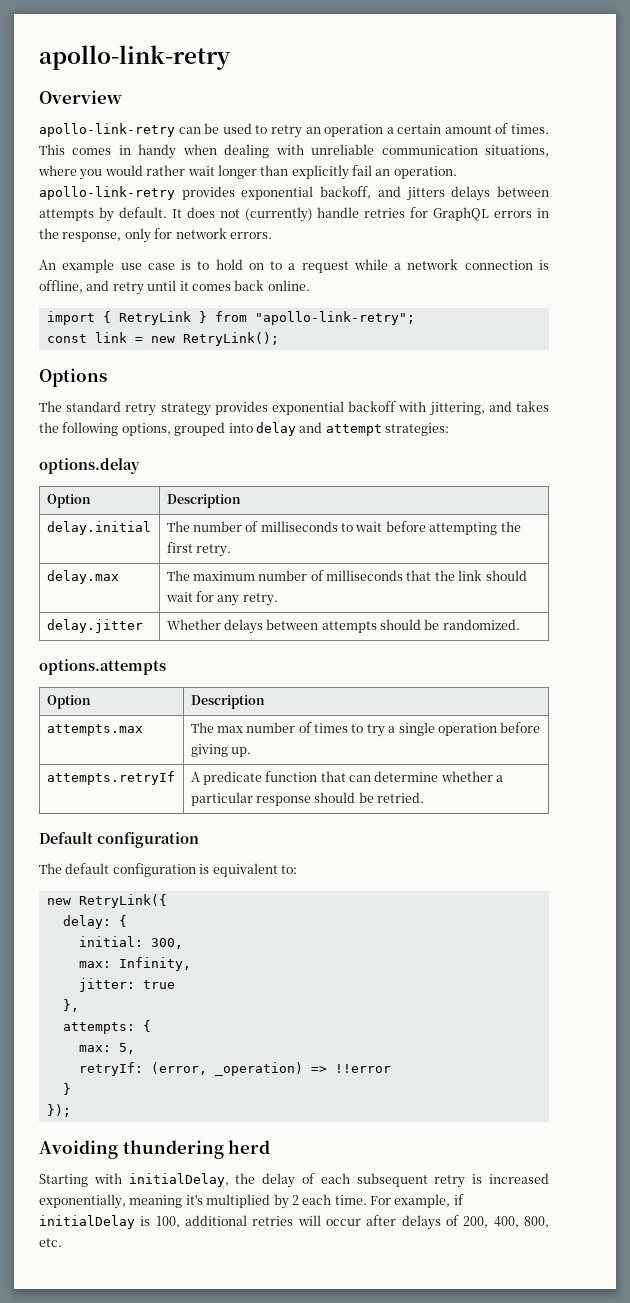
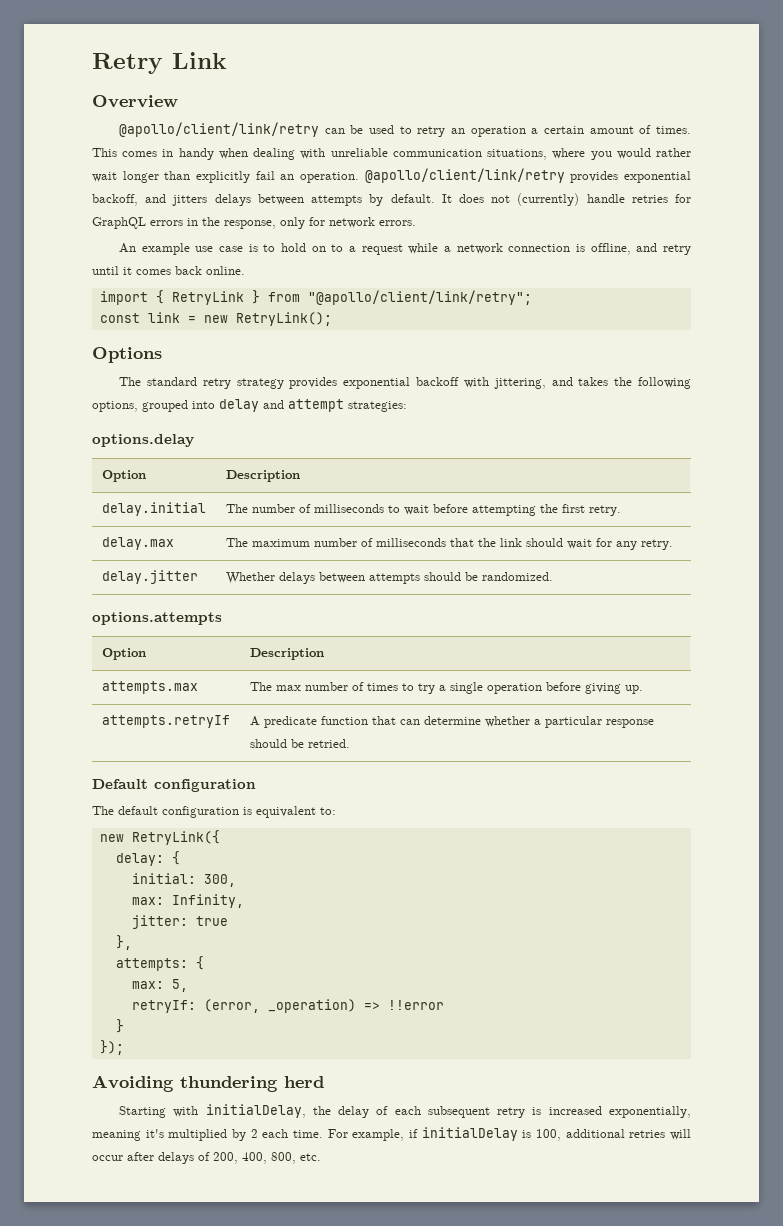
[39,45,231,70] apollo-link-retry -> [92,52,227,74] Retry Link
[39,123,175,137] apollo-link-retry -> [119,122,320,137] @apollo/client/link/retry
[39,186,175,200] apollo-link-retry -> [364,168,565,183] @apollo/client/link/retry
[254,311,415,325] "apollo-link-retry"; -> [307,290,532,305] "@apollo/client/link/retry";

